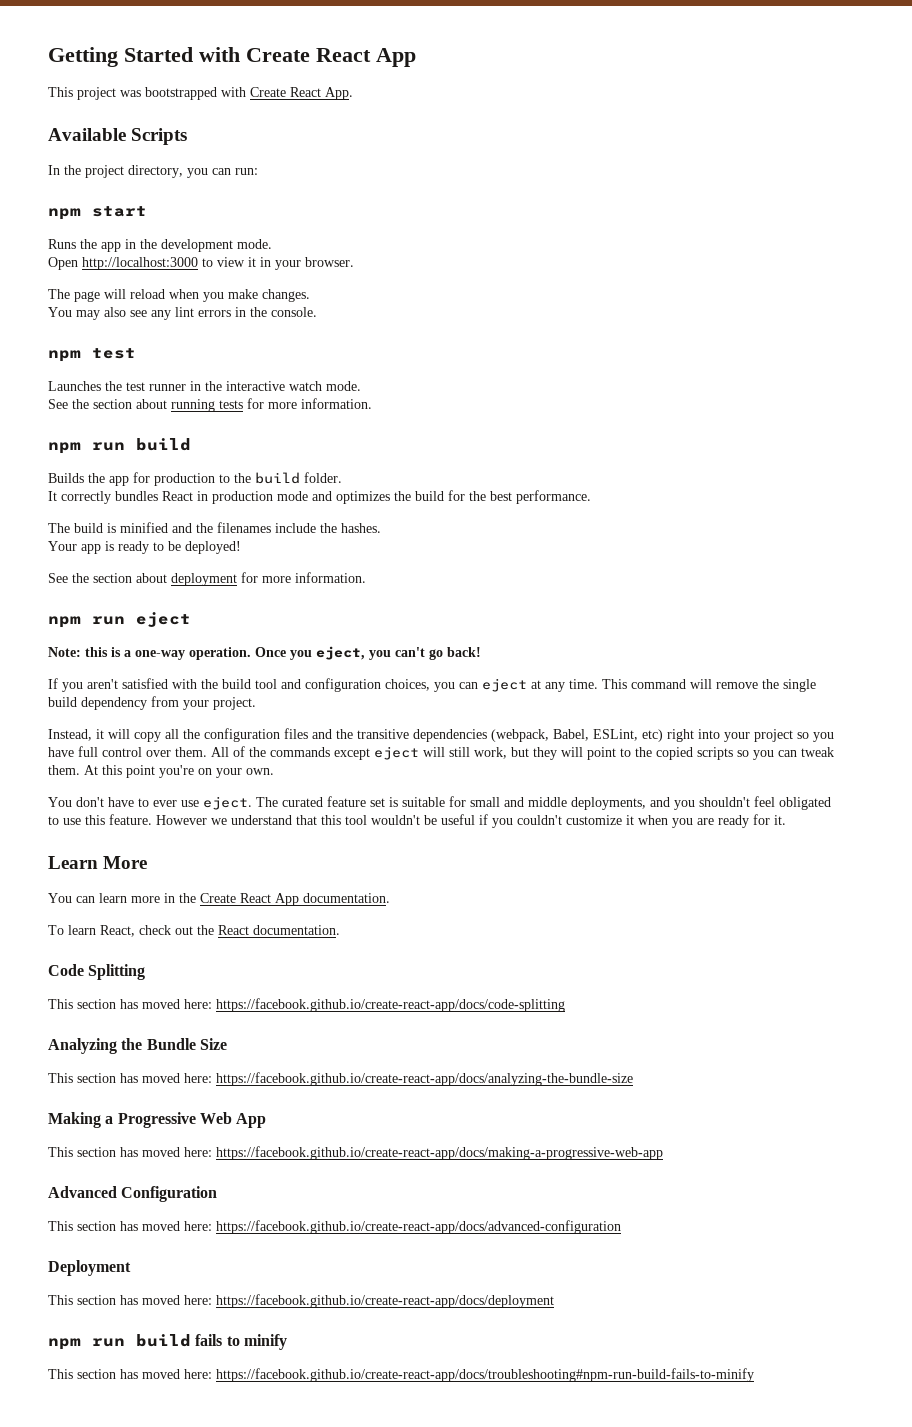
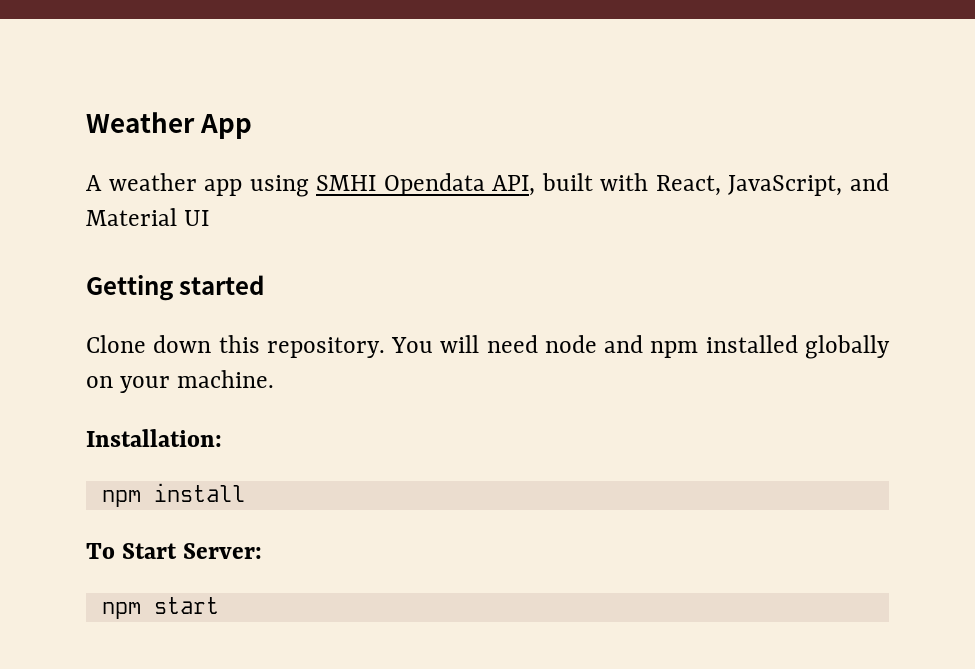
[48,47,416,67] [48,87,353,100] [48,128,188,145] [48,165,258,178] [48,206,147,220] [48,239,272,252] [48,257,354,270] [48,289,310,302] [48,307,317,320] [48,348,136,362] [48,381,361,391] [48,398,372,412] [48,438,191,454] [48,472,342,486] [48,490,591,504] [48,522,381,533] [48,541,241,554] [48,572,366,586] [48,612,191,628] [48,646,481,660] [48,678,816,692] [48,696,256,710] [48,728,834,742] [48,746,834,760] [48,765,274,778] [48,796,831,810] [48,814,786,828] [48,856,148,869] [48,893,390,906] [48,925,340,937] [48,964,146,980] [48,998,565,1012] [48,1038,227,1054] [48,1072,633,1086] [48,1112,267,1128] [48,1146,663,1160] [48,1186,218,1202] [48,1220,621,1234] [48,1260,131,1276] [48,1294,554,1308] [48,1334,287,1350] [48,1368,754,1382] Getting Started with Create React App // This project was bootstrapped with Create React App. // Available Scripts // In the project directory, you can run: // npm start // Runs the app in the development mode. // Open http://localhost:3000 to view it in your browser. // The page will reload when you make changes. // You may also see any lint errors in the console. // npm test // Launches the test runner in the interactive watch mode. // See the section about running tests for more information. // npm run build // Builds the app for production to the build folder. // It correctly bundles React in production mode and optimizes the build for the best performance. // The build is minified and the filenames include the hashes. // Your app is ready to be deployed! // See the section about deployment for more information. // npm run eject // Note: this is a one-way operation. Once you eject, you can't go back! // If you aren't satisfied with the build tool and configuration choices, you can eject at any time. This command will remove the single build dependency from your project. // Instead, it will copy all the configuration files and the transitive dependencies (webpack, Babel, ESLint, etc) right into your project so you have full control over them. All of the commands except eject will still work, but they will point to the copied scripts so you can tweak them. At this point you're on your own. // You don't have to ever use eject. The curated feature set is suitable for small and middle deployments, and you shouldn't feel obligated to use this feature. However we understand that this tool wouldn't be useful if you couldn't customize it when you are ready for it. // Learn More // You can learn more in the Create React App documentation. // To learn React, check out the React documentation. // Code Splitting // This section has moved here: https://facebook.github.io/create-react-app/docs/code-splitting // Analyzing the Bundle Size // This section has moved here: https://facebook.github.io/create-react-app/docs/analyzing-the-bundle-size // Making a Progressive Web App // This section has moved here: https://facebook.github.io/create-react-app/docs/making-a-progressive-web-app // Advanced Configuration // This section has moved here: https://facebook.github.io/create-react-app/docs/advanced-configuration // Deployment // This section has moved here: https://facebook.github.io/create-react-app/docs/deployment // npm run build fails to minify // This section has moved here: https://facebook.github.io/create-react-app/docs/troubleshooting#npm-run-build-fails-to-minify -> [86,112,253,139] [86,173,889,197] [86,208,210,226] [86,275,265,301] [86,335,890,359] [86,370,275,393] [86,429,222,447] [101,483,245,507] [86,543,263,559] [101,597,219,619] Weather App // A weather app using SMHI Opendata API, built with React, JavaScript, and Material UI // Getting started // Clone down this repository. You will need node and npm installed globally on your machine. // Installation: // npm install // To Start Server: // npm start

